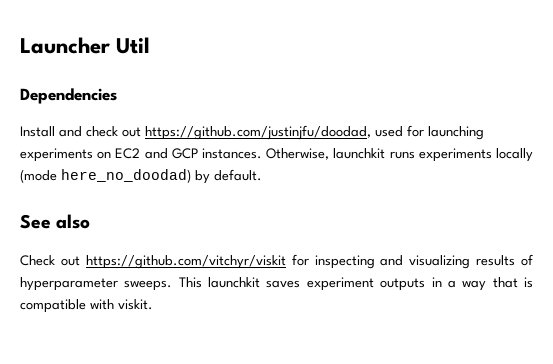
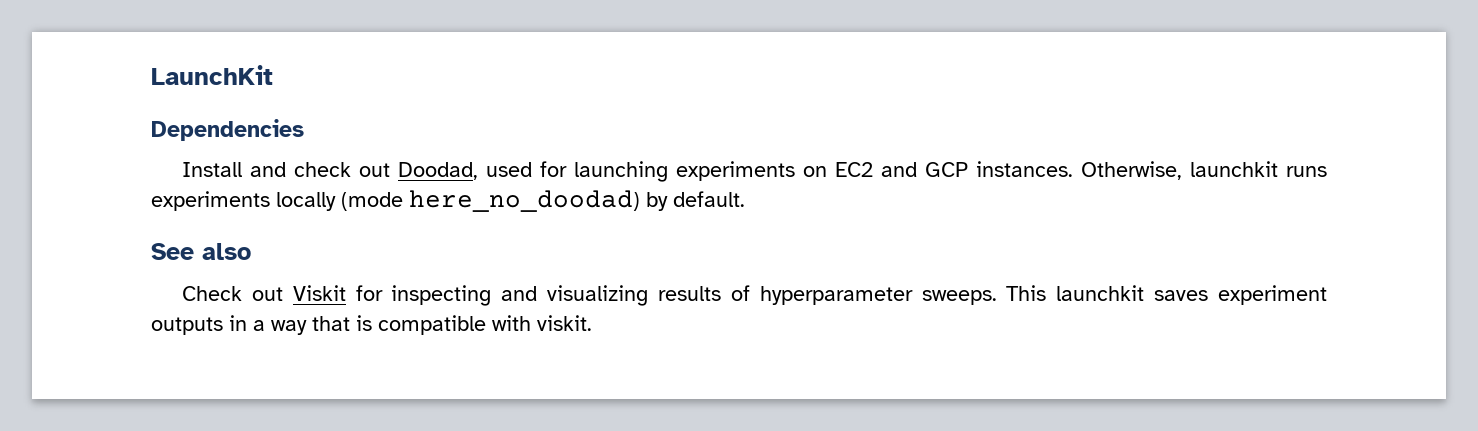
[20,37,151,54] Launcher Util -> [151,65,273,85] LaunchKit
[145,125,371,140] https://github.com/justinjfu/doodad, -> [398,162,479,180] Doodad,
[85,255,286,269] https://github.com/vitchyr/viskit -> [292,285,346,301] Viskit

